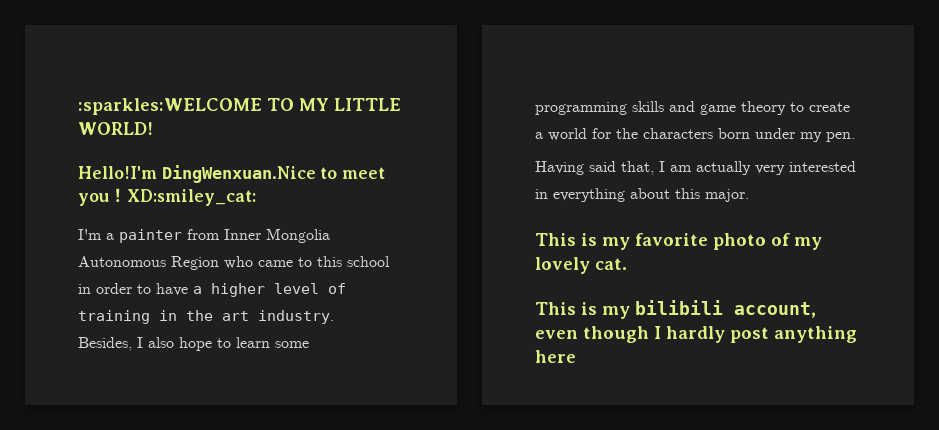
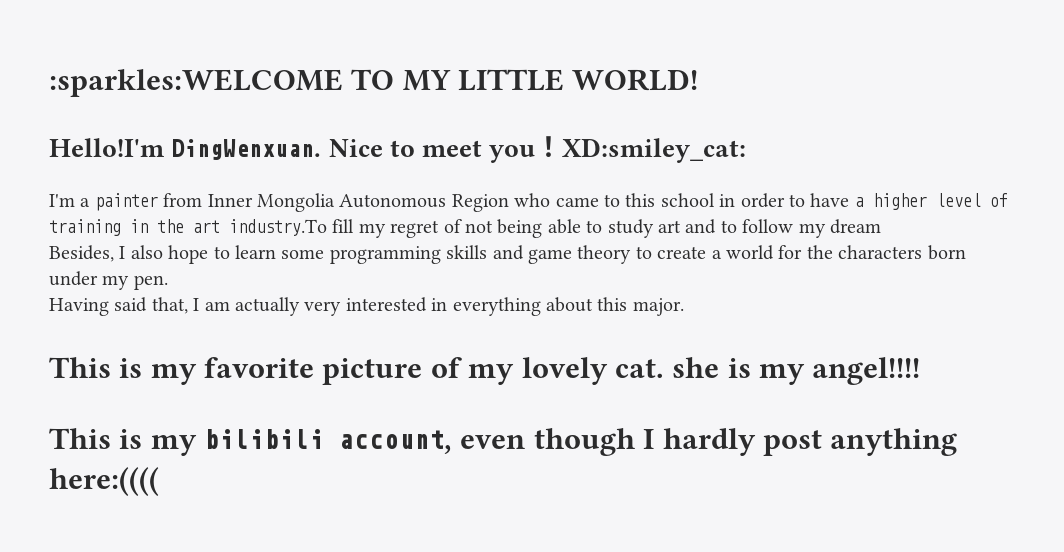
[161,165,316,183] DingWenxuan.Nice -> [171,139,383,160] DingWenxuan. Nice
[258,310,334,324] industry. -> [229,219,881,238] industry.To fill my regret of not being able to study art and to follow my dream
[713,233,766,250] photo -> [322,358,423,385] picture
(627, 264) none -> [672,357,921,385] she is my angel!!!!
[535,350,576,363] here -> [49,467,159,496] here:((((

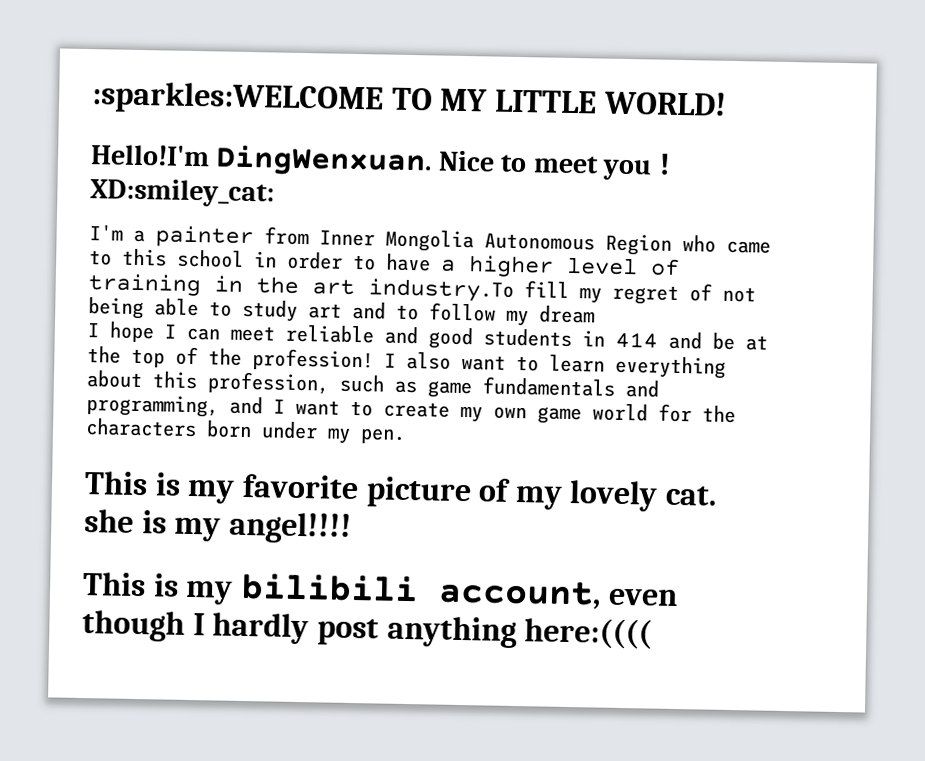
[49,245,114,262] Besides, -> [87,321,768,351] [87,346,374,372] I hope I can meet reliable and good students in 414 and be at the top of the profession!
[168,245,209,264] hope -> [461,354,506,371] want
[281,245,722,264] some programming skills and game theory to create a -> [615,355,726,379] [86,370,660,399] [86,394,582,425] everything about this profession, such as game fundamentals and programming, and I want to create my own game
[49,297,684,316] // Having said that, I am actually very interested in everything about this major. -> (406, 436) none

